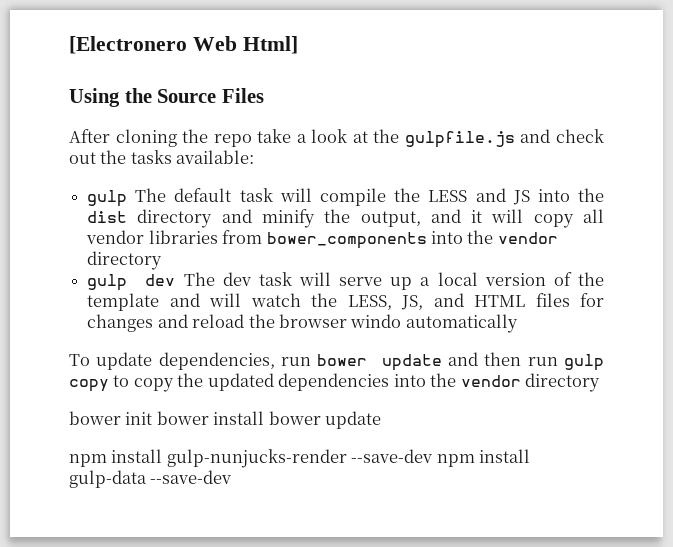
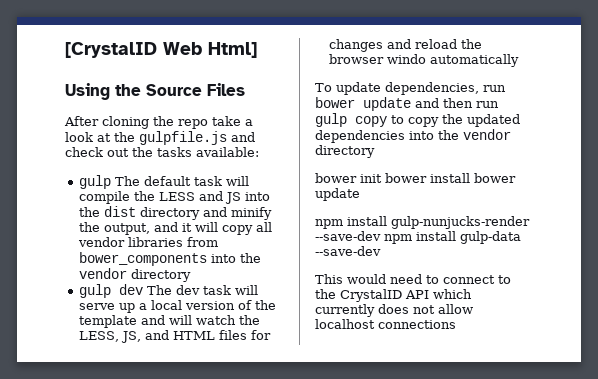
[69,36,187,54] [Electronero -> [65,42,157,58] [CrystalID
(232, 477) none -> [315,274,511,284] [315,289,472,302] [315,304,473,317] [315,319,456,329] // This would need to connect to the CrystalID API which currently does not allow localhost connections

